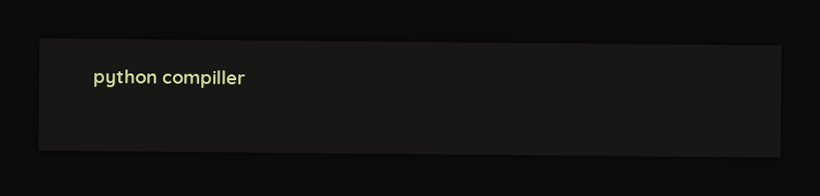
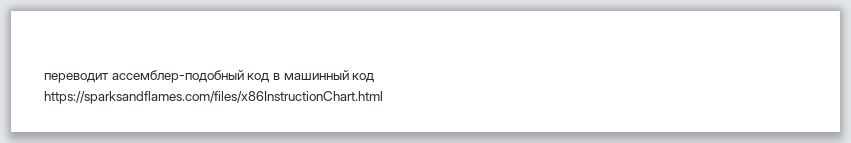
[93,68,246,89] python compiller -> [44,70,375,83] [44,91,383,104] переводит ассемблер-подобный код в машинный код // https://sparksandflames.com/files/x86InstructionChart.html

